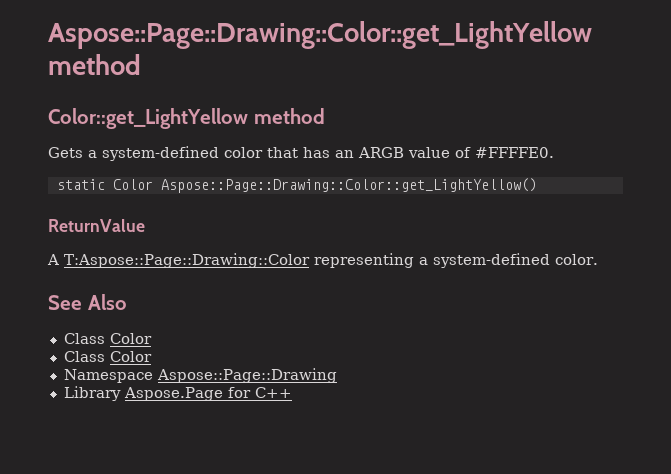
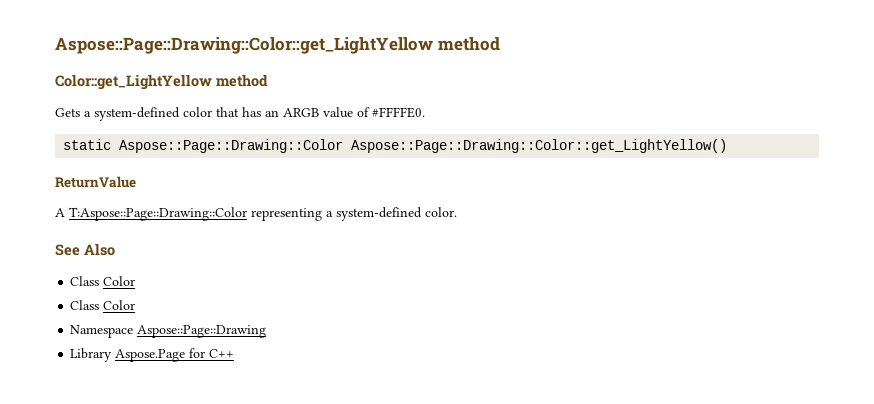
[112,179,153,190] Color -> [119,139,344,153] Aspose::Page::Drawing::Color

